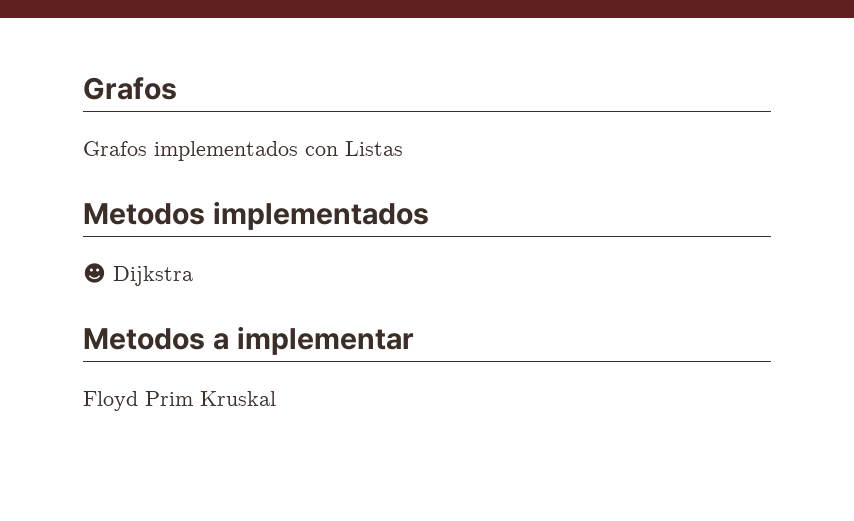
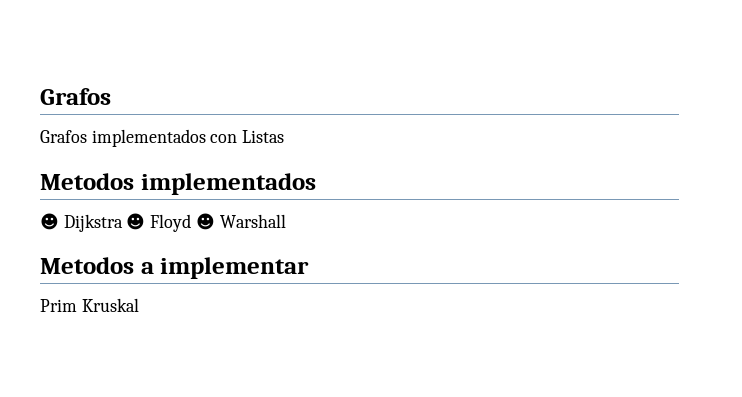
(193, 276) none -> [126,213,286,232] ☻ Floyd ☻ Warshall
[83,391,138,411] Floyd -> (310, 268) none

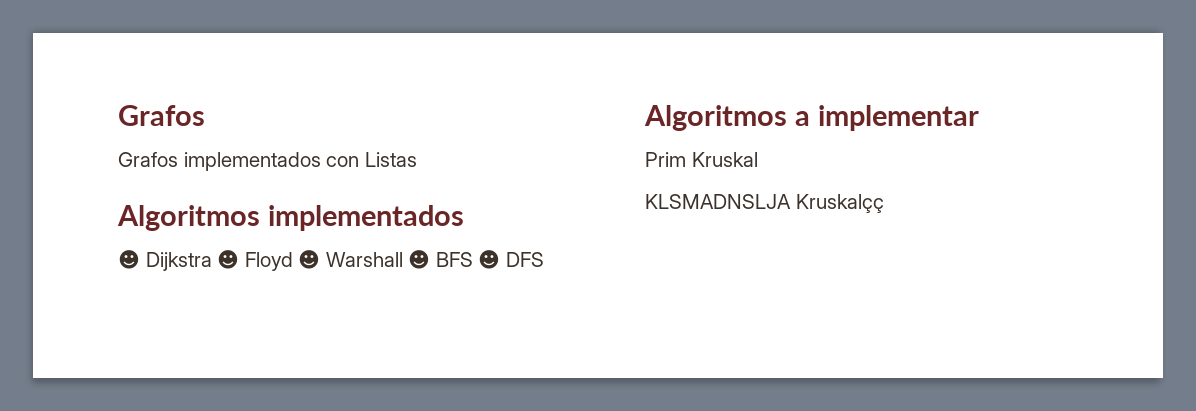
[40,173,134,190] Metodos -> [117,205,260,231] Algoritmos
[40,257,134,274] // Metodos -> [408,250,544,269] [644,105,787,131] ☻ BFS ☻ DFS // Algoritmos
(139, 305) none -> [645,194,884,213] // KLSMADNSLJA Kruskalçç

